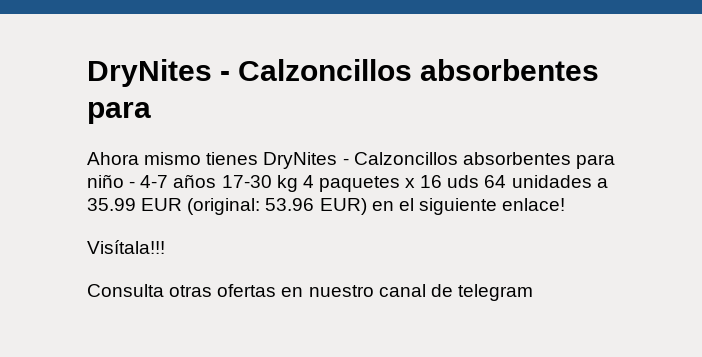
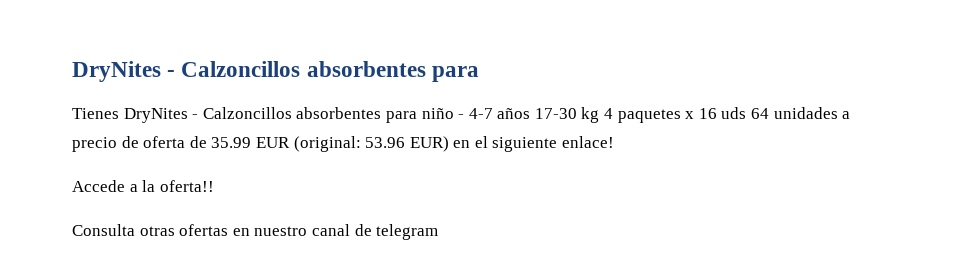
[87,152,259,165] Ahora mismo tienes -> [72,108,119,119] Tienes
(608, 183) none -> [72,136,207,152] precio de oferta de
[87,240,165,254] Visítala!!! -> [72,180,214,192] Accede a la oferta!!

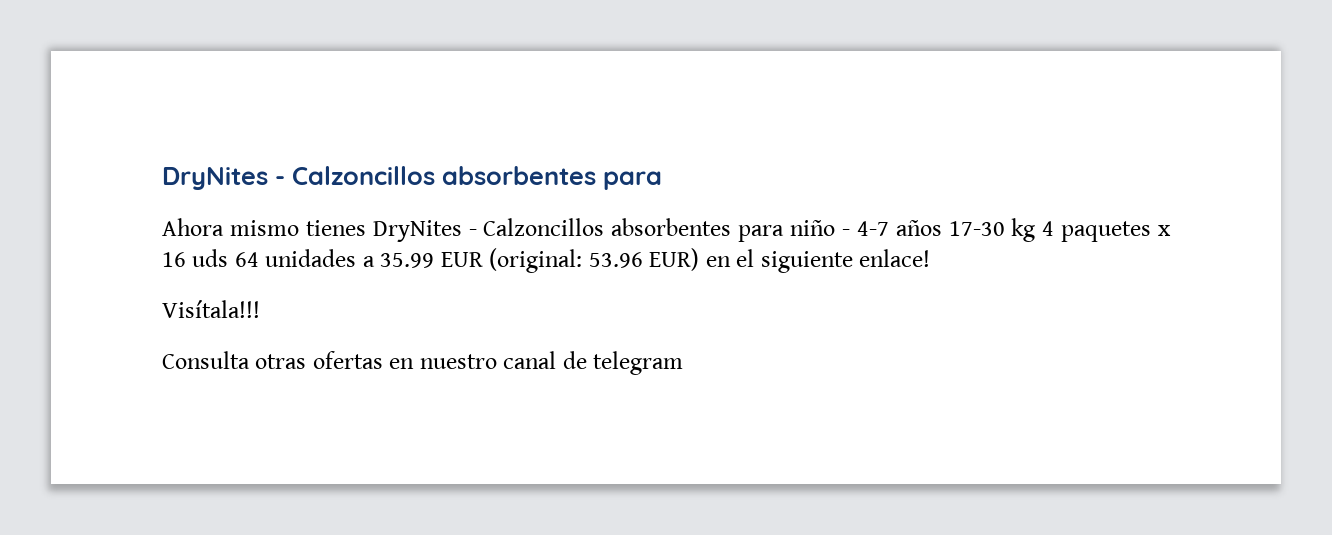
[72,108,119,119] Tienes -> [162,218,366,236] Ahora mismo tienes
[72,136,207,152] precio de oferta de -> (375, 261) none
[72,180,214,192] Accede a la oferta!! -> [162,300,260,318] Visítala!!!

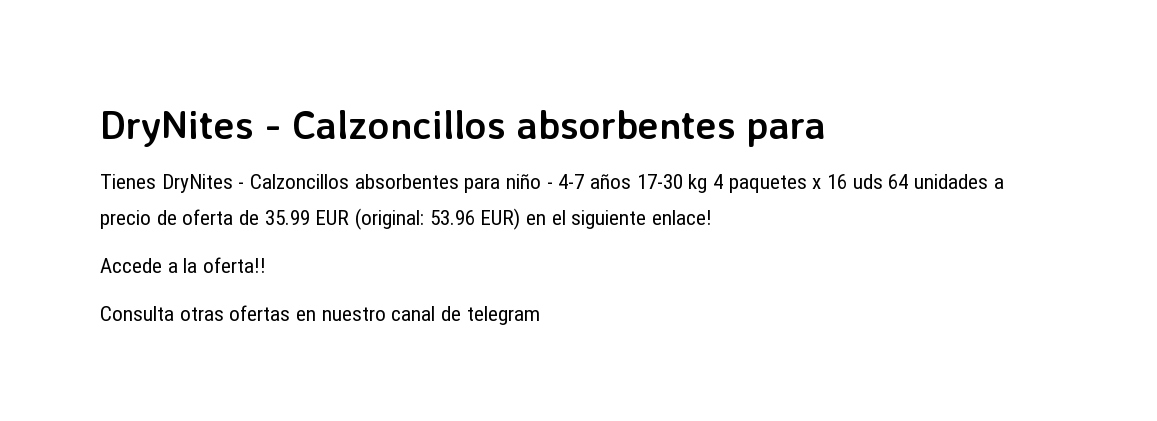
[162,218,366,236] Ahora mismo tienes -> [100,174,156,189] Tienes
(375, 261) none -> [100,209,260,229] precio de oferta de
[162,300,260,318] Visítala!!! -> [100,257,267,273] Accede a la oferta!!

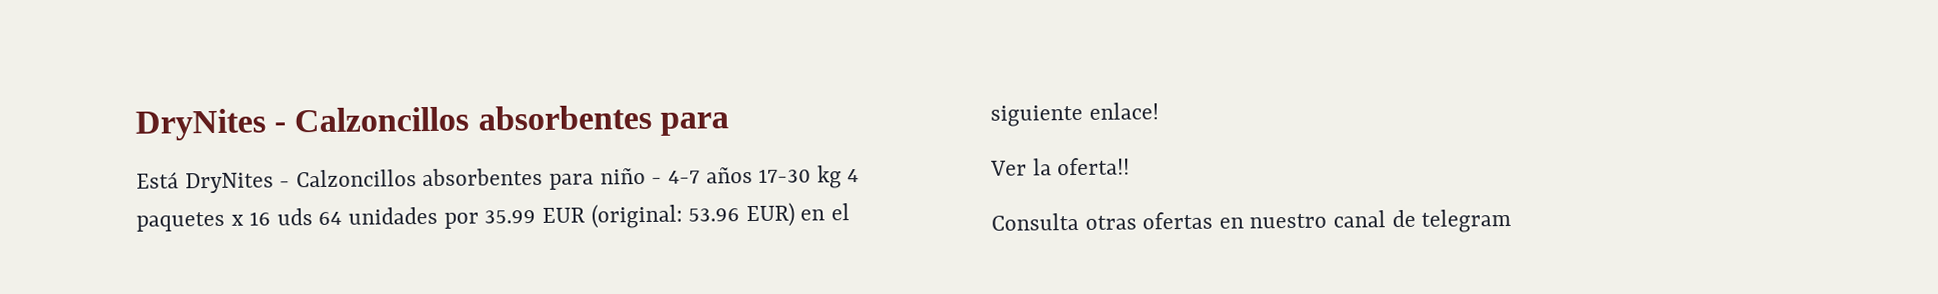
[100,174,156,189] Tienes -> [136,171,179,189] Está
[993,178,1004,189] [100,209,260,229] a precio de oferta de -> [443,212,479,229] por
[100,258,178,273] Accede a -> [990,160,1027,176] Ver

